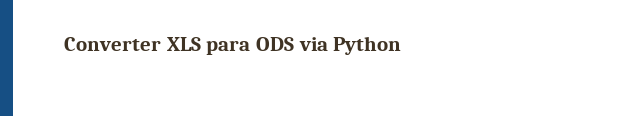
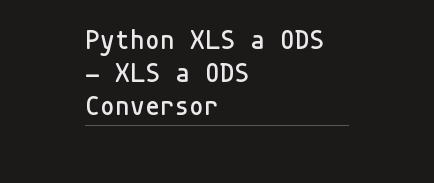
[64,36,402,55] Converter XLS para ODS via Python -> [85,29,324,56] [85,63,249,82] [85,96,219,115] Python XLS a ODS - XLS a ODS Conversor

